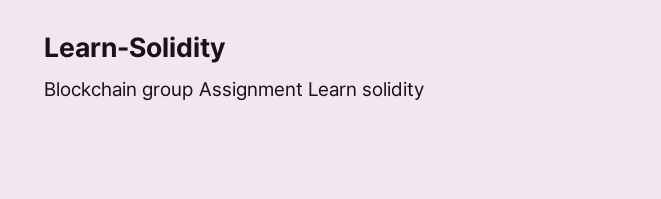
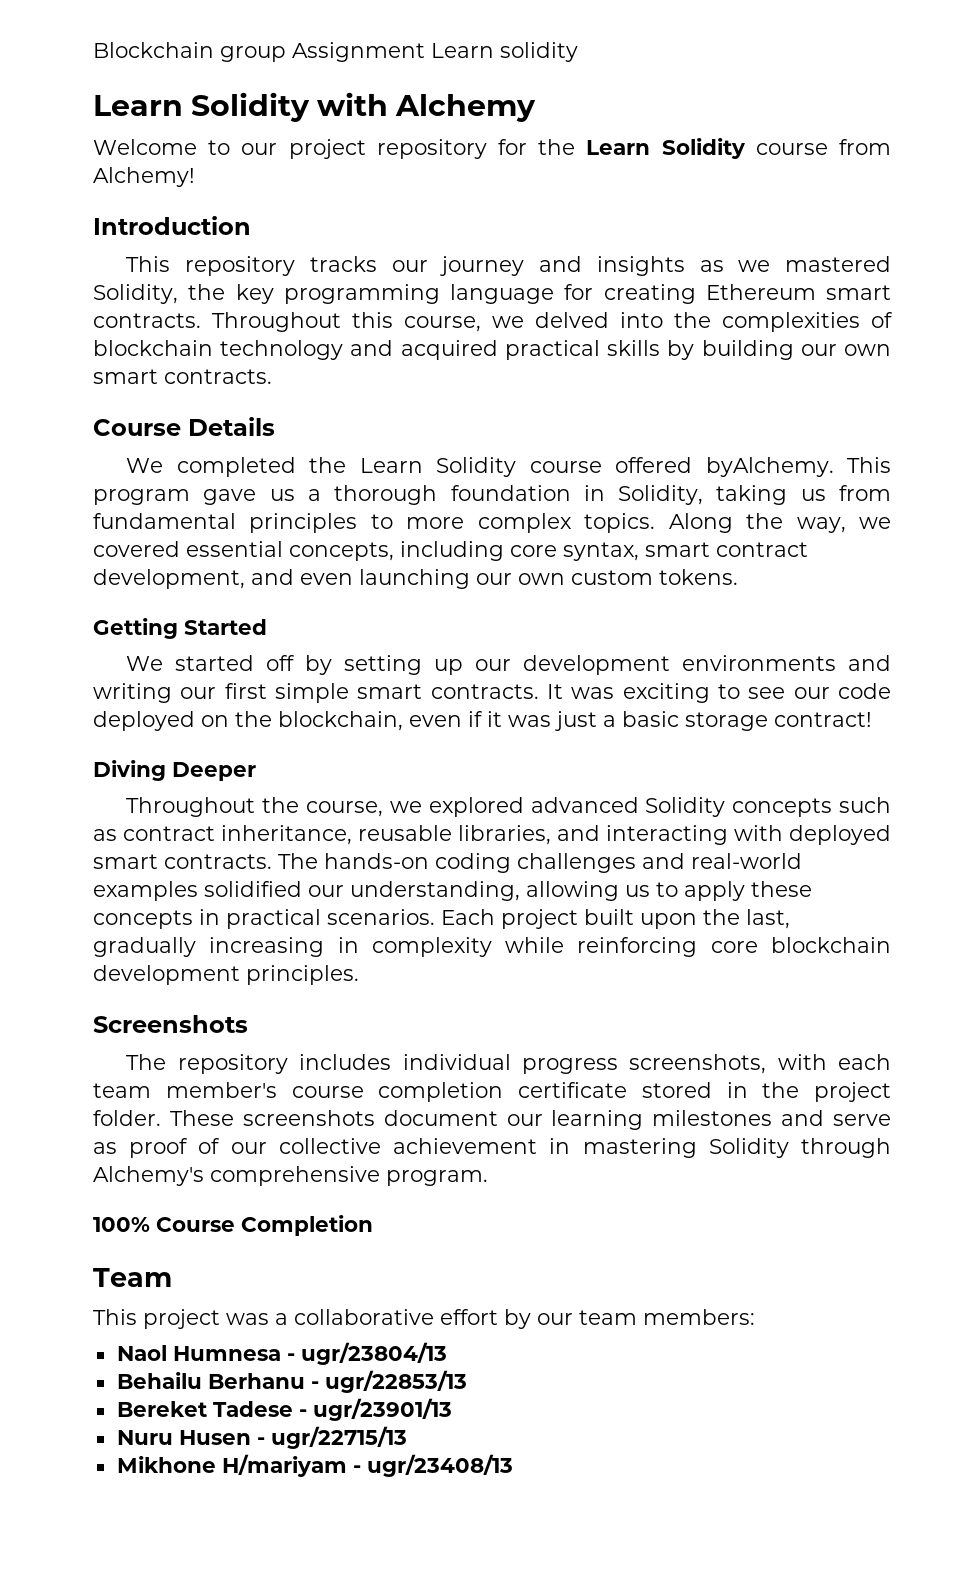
[44,36,226,63] Learn-Solidity // -> (93, 50) none
(425, 90) none -> [93,92,537,122] [93,138,891,159] [93,167,195,187] [93,216,251,235] [126,256,891,276] [93,284,891,304] [93,312,893,332] [93,340,891,360] [93,369,272,384] [93,417,275,436] [126,457,891,477] [93,485,891,505] [93,513,892,533] [93,541,808,561] [93,569,738,589] [93,618,267,639] [126,655,891,675] [93,683,892,703] [93,711,872,731] [93,760,256,781] [126,797,891,817] [93,825,891,845] [93,853,802,873] [93,881,812,901] [93,909,790,929] [93,937,891,957] [93,965,359,985] [93,1015,248,1033] [126,1054,892,1074] [93,1082,891,1102] [93,1110,891,1130] [93,1138,891,1158] [93,1166,488,1186] [93,1215,373,1236] [93,1268,172,1287] [93,1309,755,1329] [116,1342,447,1365] [116,1370,467,1393] [116,1398,452,1421] [116,1426,407,1449] [116,1454,513,1477] // Learn Solidity with Alchemy // Welcome to our project repository for the Learn Solidity course from Alchemy! // Introduction // This repository tracks our journey and insights as we mastered Solidity, the key programming language for creating Ethereum smart contracts. Throughout this course, we delved into the complexities of blockchain technology and acquired practical skills by building our own smart contracts. // Course Details // We completed the Learn Solidity course offered byAlchemy. This program gave us a thorough foundation in Solidity, taking us from fundamental principles to more complex topics. Along the way, we covered essential concepts, including core syntax, smart contract development, and even launching our own custom tokens. // Getting Started // We started off by setting up our development environments and writing our first simple smart contracts. It was exciting to see our code deployed on the blockchain, even if it was just a basic storage contract! // Diving Deeper // Throughout the course, we explored advanced Solidity concepts such as contract inheritance, reusable libraries, and interacting with deployed smart contracts. The hands-on coding challenges and real-world examples solidified our understanding, allowing us to apply these concepts in practical scenarios. Each project built upon the last, gradually increasing in complexity while reinforcing core blockchain development principles. // Screenshots // The repository includes individual progress screenshots, with each team member's course completion certificate stored in the project folder. These screenshots document our learning milestones and serve as proof of our collective achievement in mastering Solidity through Alchemy's comprehensive program. // 100% Course Completion // Team // This project was a collaborative effort by our team members: // Naol Humnesa - ugr/23804/13 // Behailu Berhanu - ugr/22853/13 // Bereket Tadese - ugr/23901/13 // Nuru Husen - ugr/22715/13 // Mikhone H/mariyam - ugr/23408/13

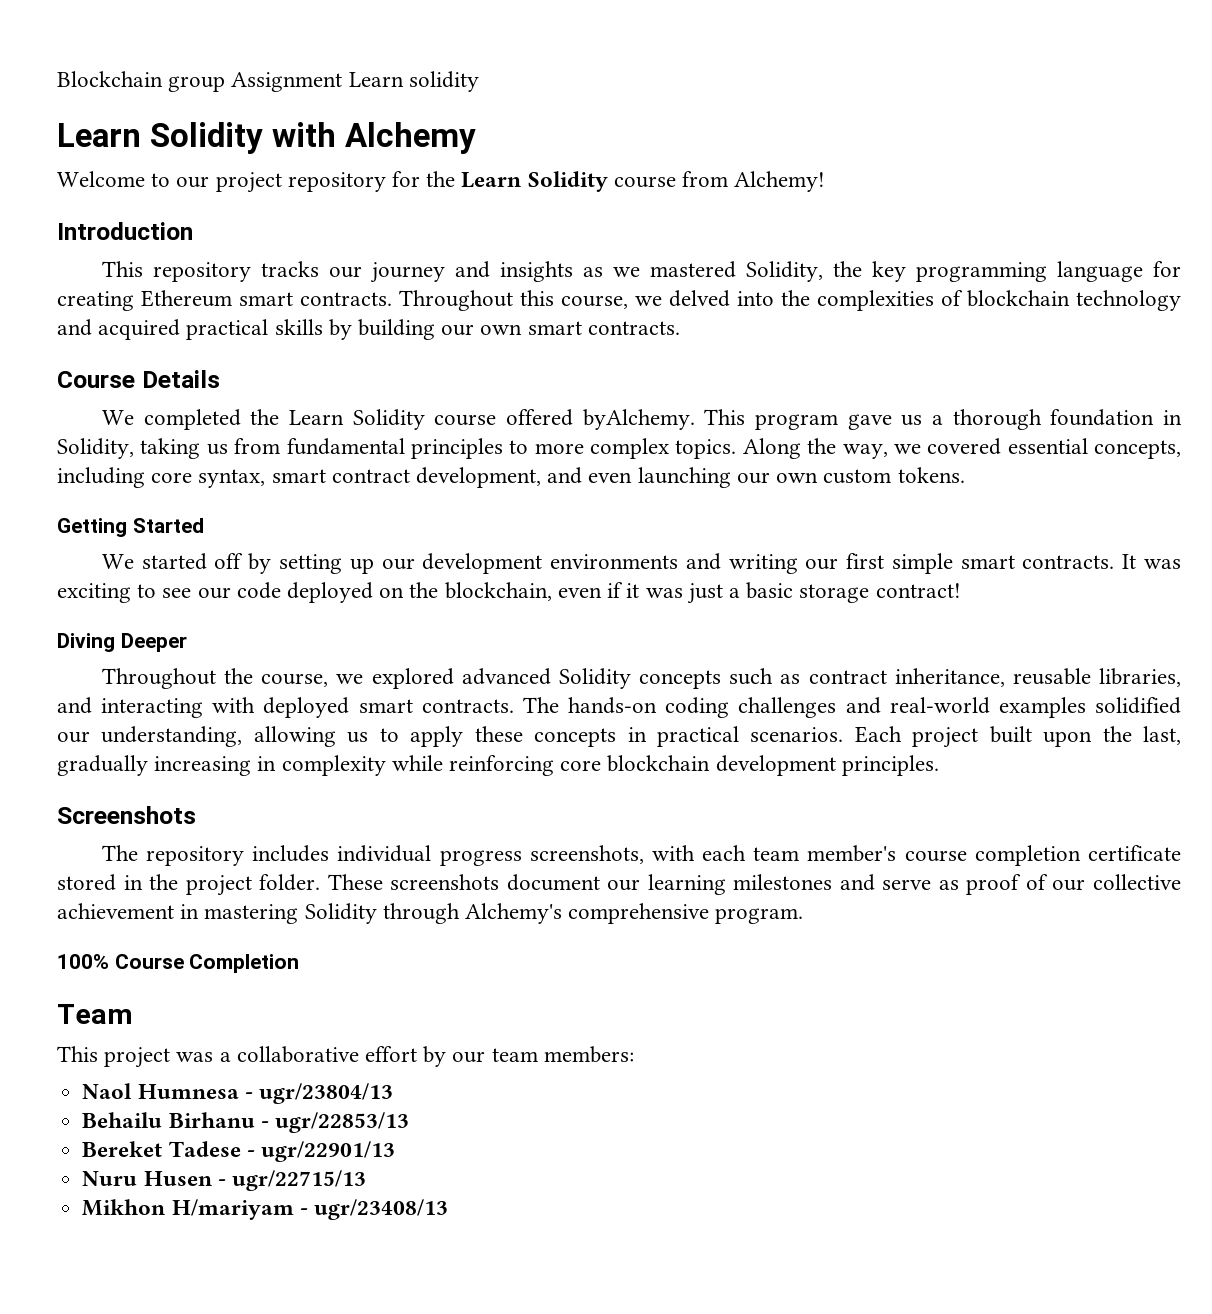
[207,1373,305,1389] Berhanu -> [168,1112,255,1128] Birhanu
[312,1398,452,1421] ugr/23901/13 -> [260,1141,395,1162] ugr/22901/13
[116,1456,216,1473] Mikhone -> [82,1199,166,1216] Mikhon

